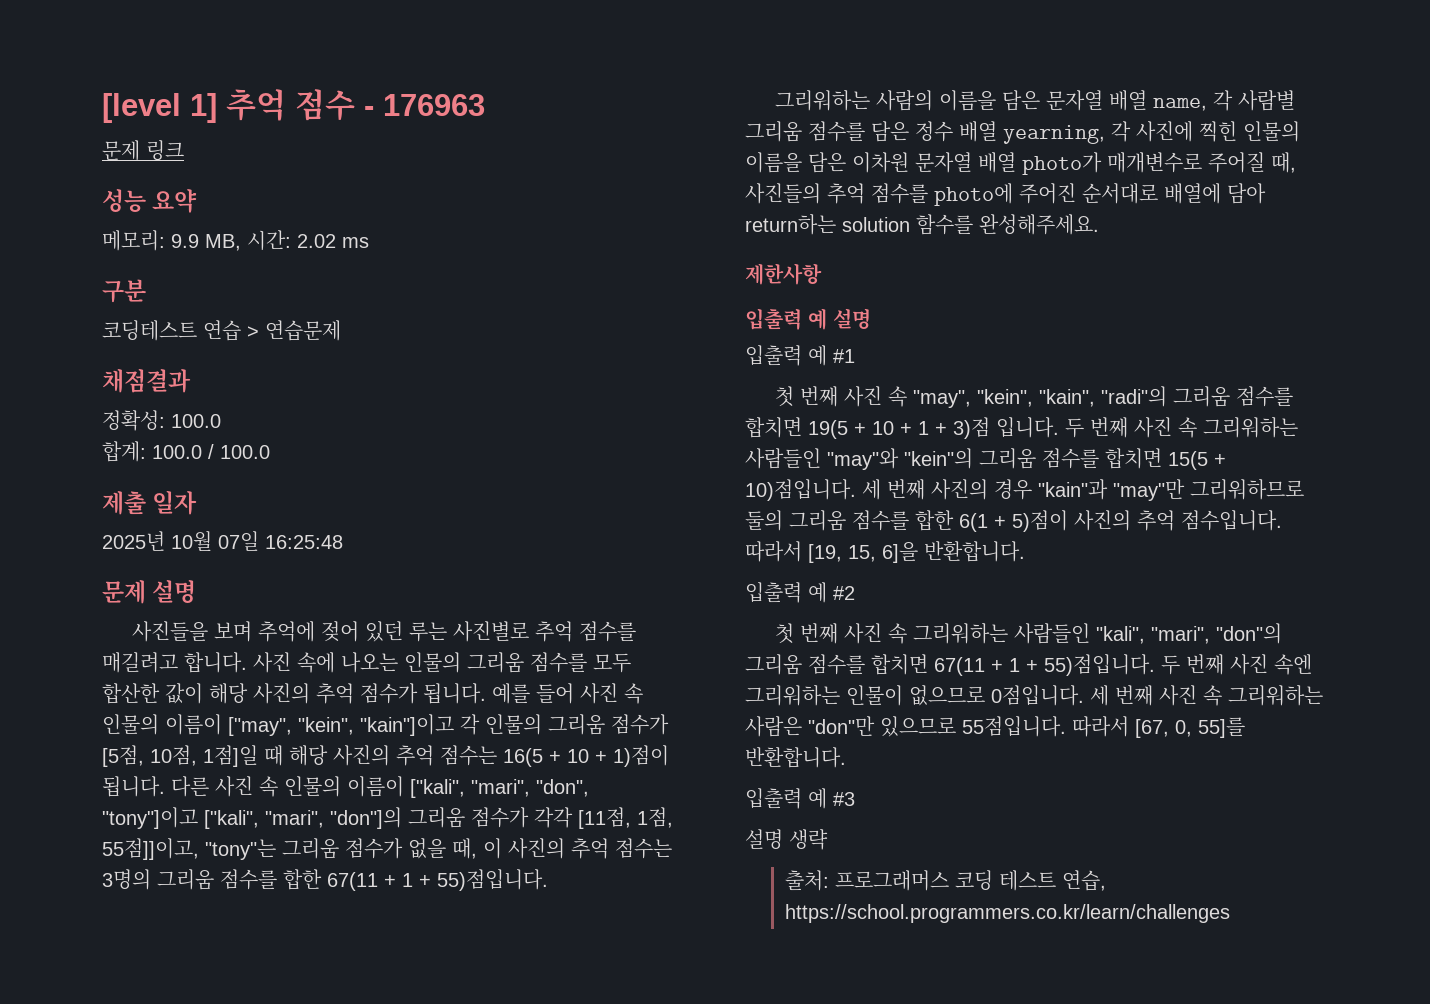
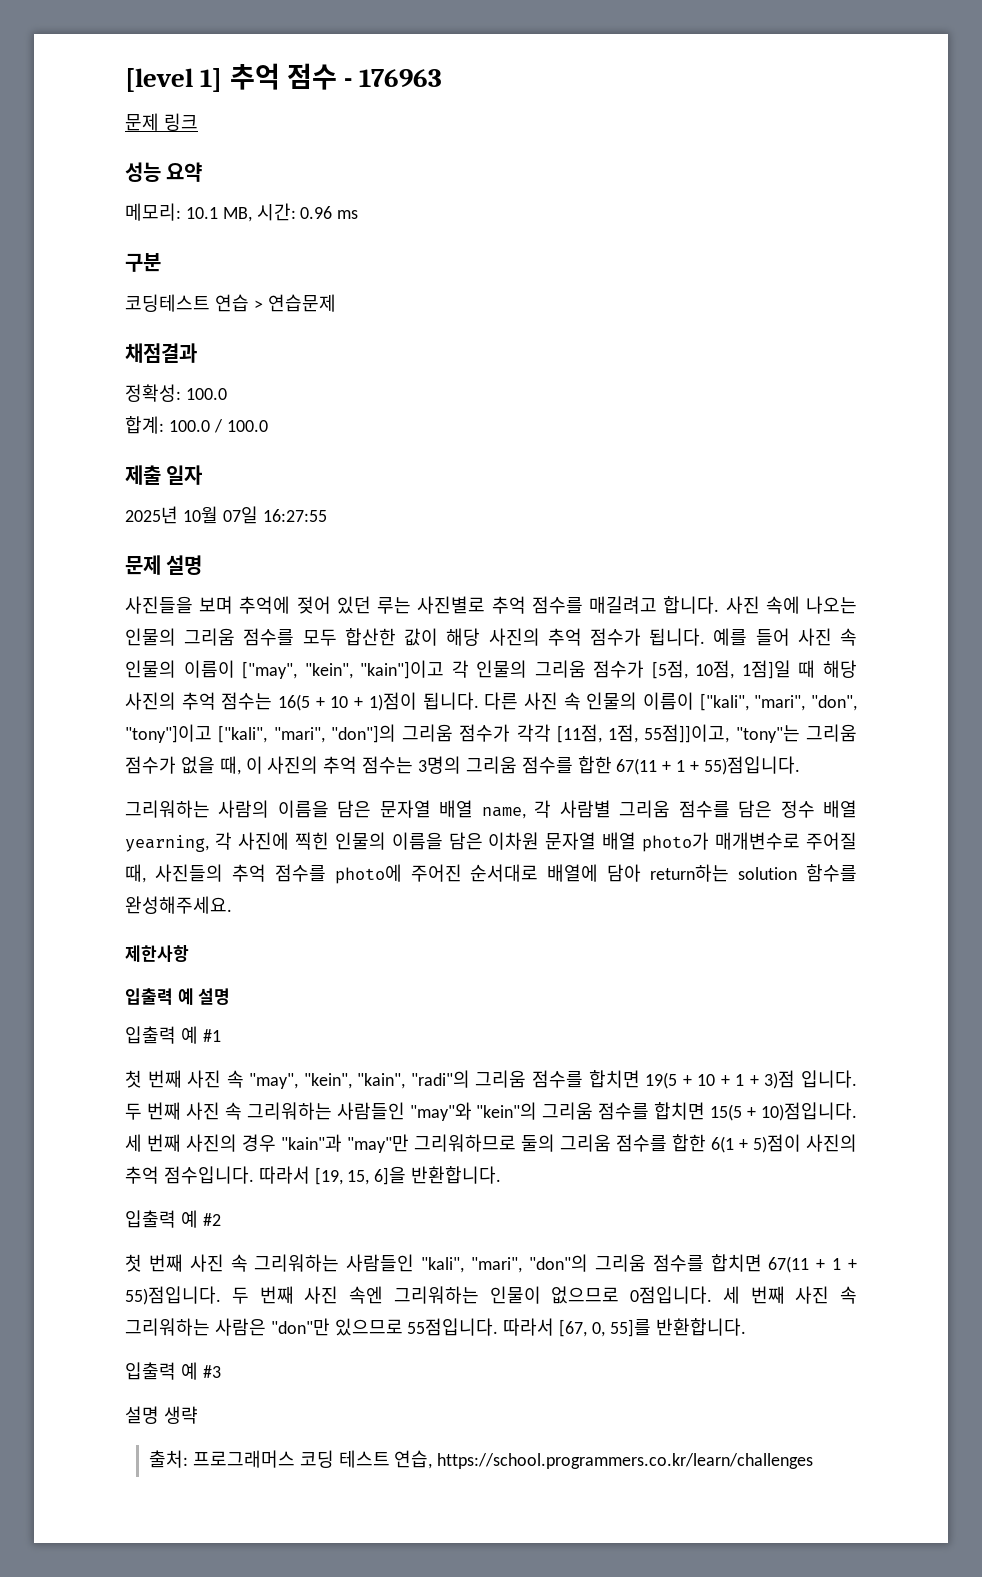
[171,234,199,248] 9.9 -> [185,207,218,219] 10.1
[297,234,336,248] 2.02 -> [300,206,333,219] 0.96
[265,535,343,549] 16:25:48 -> [262,509,327,522] 16:27:55

